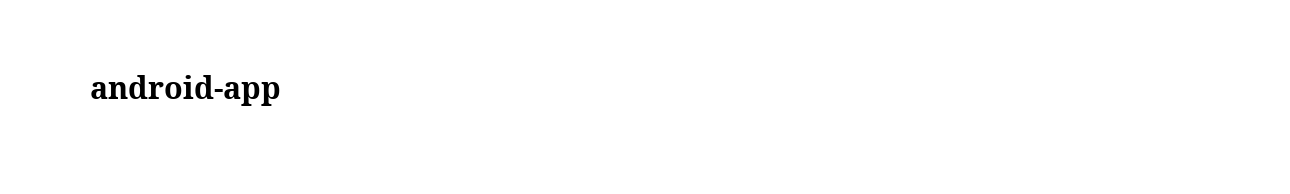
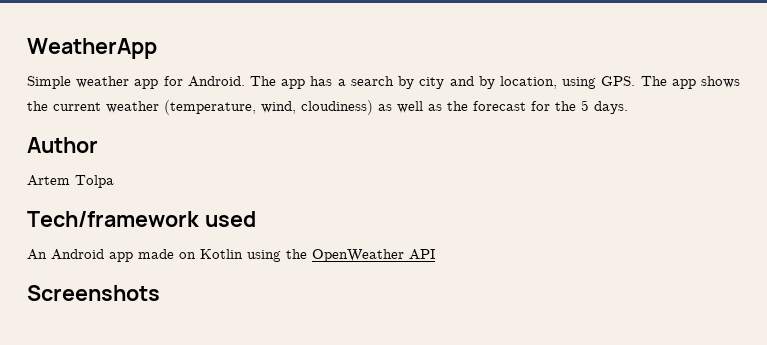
[90,75,281,106] android-app -> [27,38,157,59] [27,76,741,89] [27,100,628,115] [27,137,98,153] [27,175,114,188] [27,211,256,227] [27,249,435,262] [27,285,160,301] WeatherApp // Simple weather app for Android. The app has a search by city and by location, using GPS. The app shows the current weather (temperature, wind, cloudiness) as well as the forecast for the 5 days. // Author // Artem Tolpa // Tech/framework used // An Android app made on Kotlin using the OpenWeather API // Screenshots

